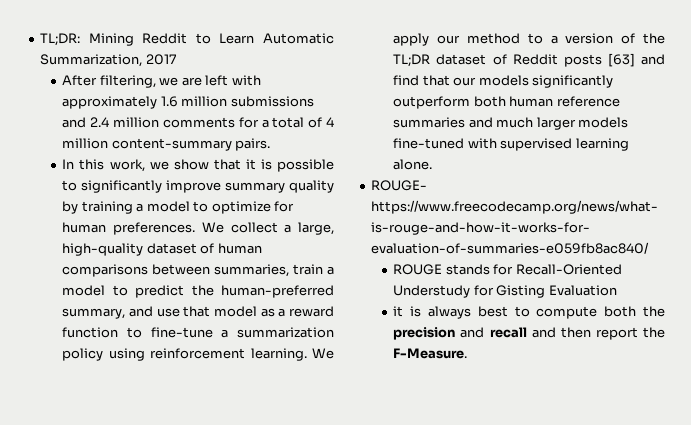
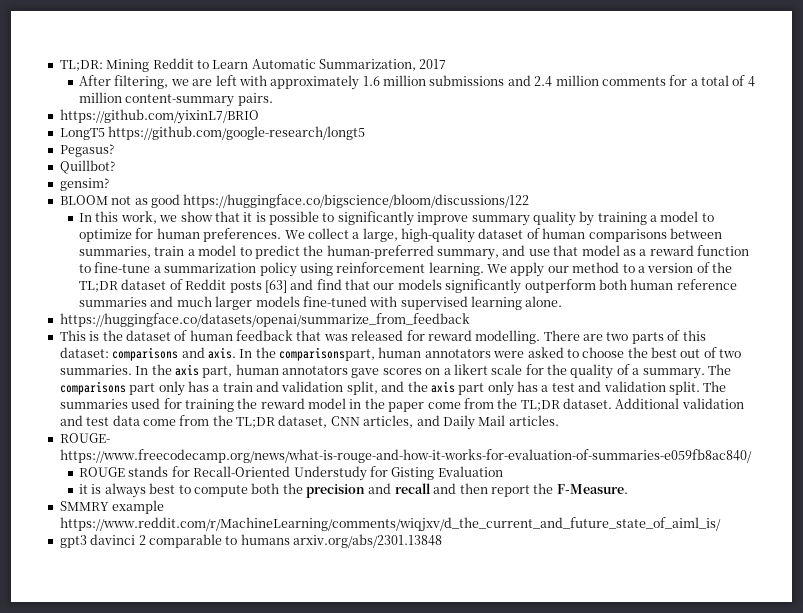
(271, 144) none -> [59,109,259,124] [59,126,366,140] [59,144,114,157] [59,160,115,174] [59,178,109,191] [59,194,530,208] // https://github.com/yixinL7/BRIO // LongT5 https://github.com/google-research/longt5 // Pegasus? // Quillbot? // gensim? // BLOOM not as good https://huggingface.co/bigscience/bloom/discussions/122
(433, 164) none -> [59,313,470,327] [59,330,706,344] [59,347,742,361] [59,364,731,379] [59,381,727,396] [59,398,744,412] [59,415,559,430] // https://huggingface.co/datasets/openai/summarize_from_feedback // This is the dataset of human feedback that was released for reward modelling. There are two parts of this dataset: comparisons and axis. In the comparisonspart, human annotators were asked to choose the best out of two summaries. In the axis part, human annotators gave scores on a likert scale for the quality of a summary. The comparisons part only has a train and validation split, and the axis part only has a test and validation split. The summaries used for training the reward model in the paper come from the TL;DR dataset. Additional validation and test data come from the TL;DR dataset, CNN articles, and Daily Mail articles.
(468, 353) none -> [59,500,165,514] [59,517,721,532] [59,534,442,548] // SMMRY example https://www.reddit.com/r/MachineLearning/comments/wiqjxv/d_the_current_and_future_state_of_aiml_is/ // gpt3 davinci 2 comparable to humans arxiv.org/abs/2301.13848

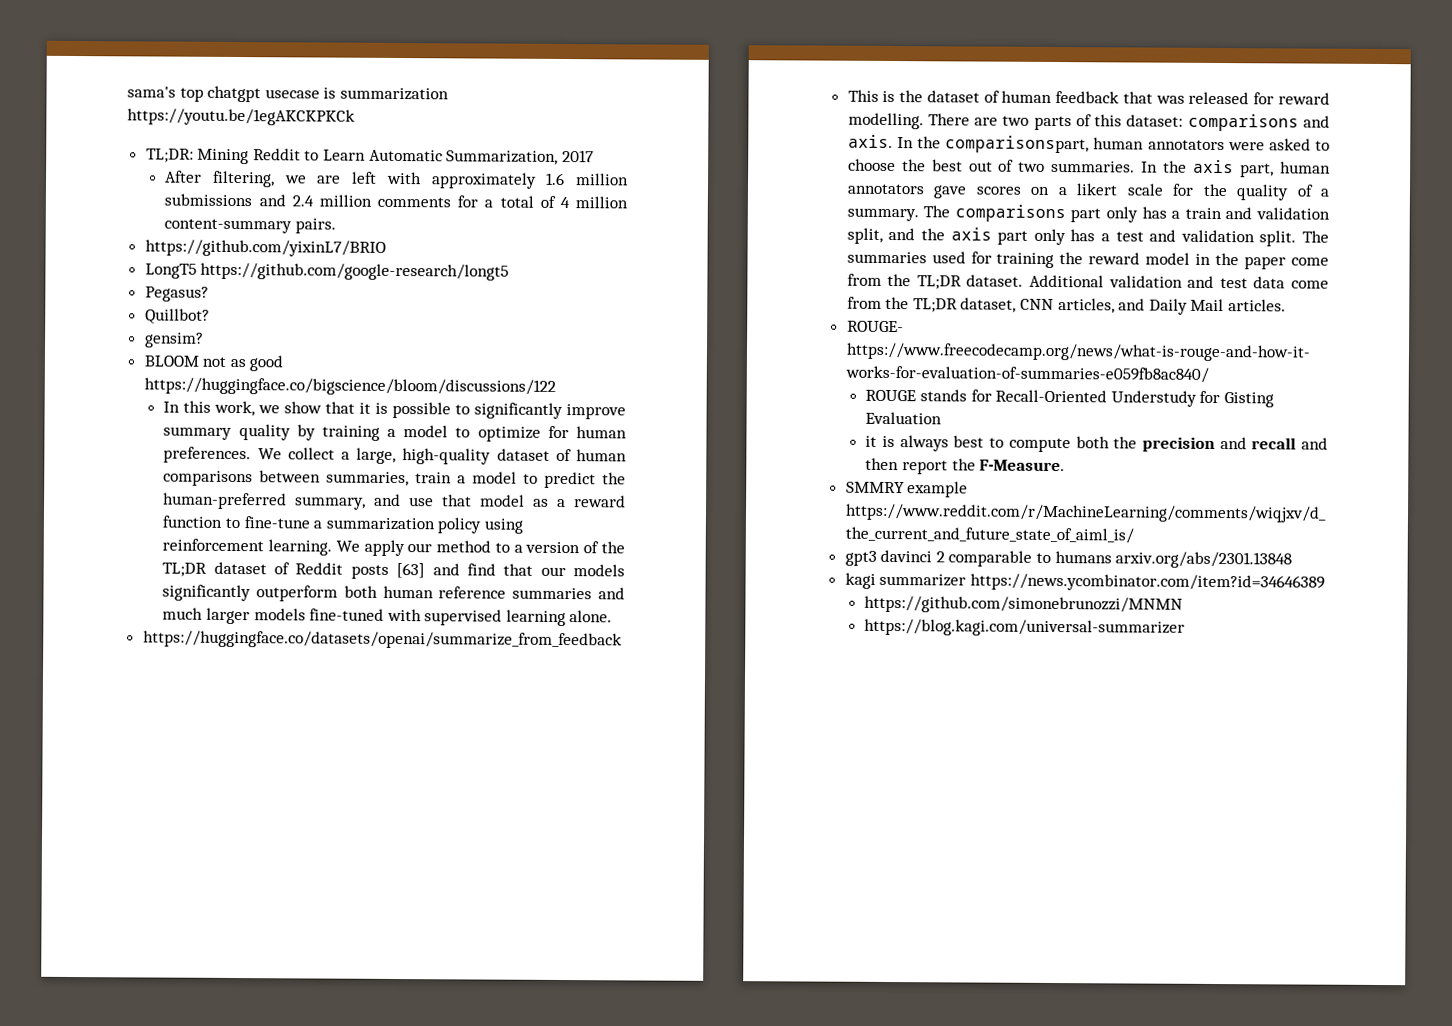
(59, 65) none -> [127,85,449,103] [127,108,355,126] sama's top chatgpt usecase is summarization https://youtu.be/1egAKCKPKCk //
(442, 541) none -> [844,572,1325,592] [864,595,1184,614] [864,618,1186,637] // kagi summarizer https://news.ycombinator.com/item?id=34646389 // https://github.com/simonebrunozzi/MNMN // https://blog.kagi.com/universal-summarizer

